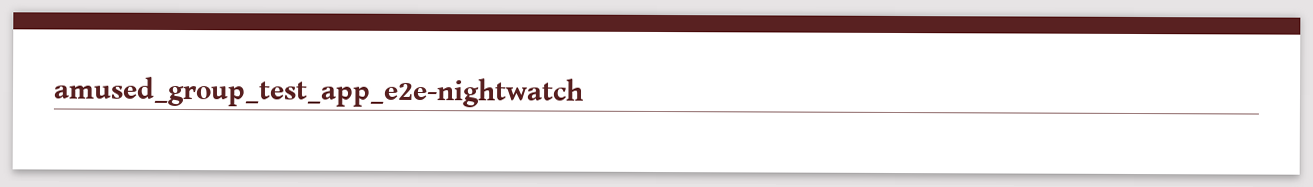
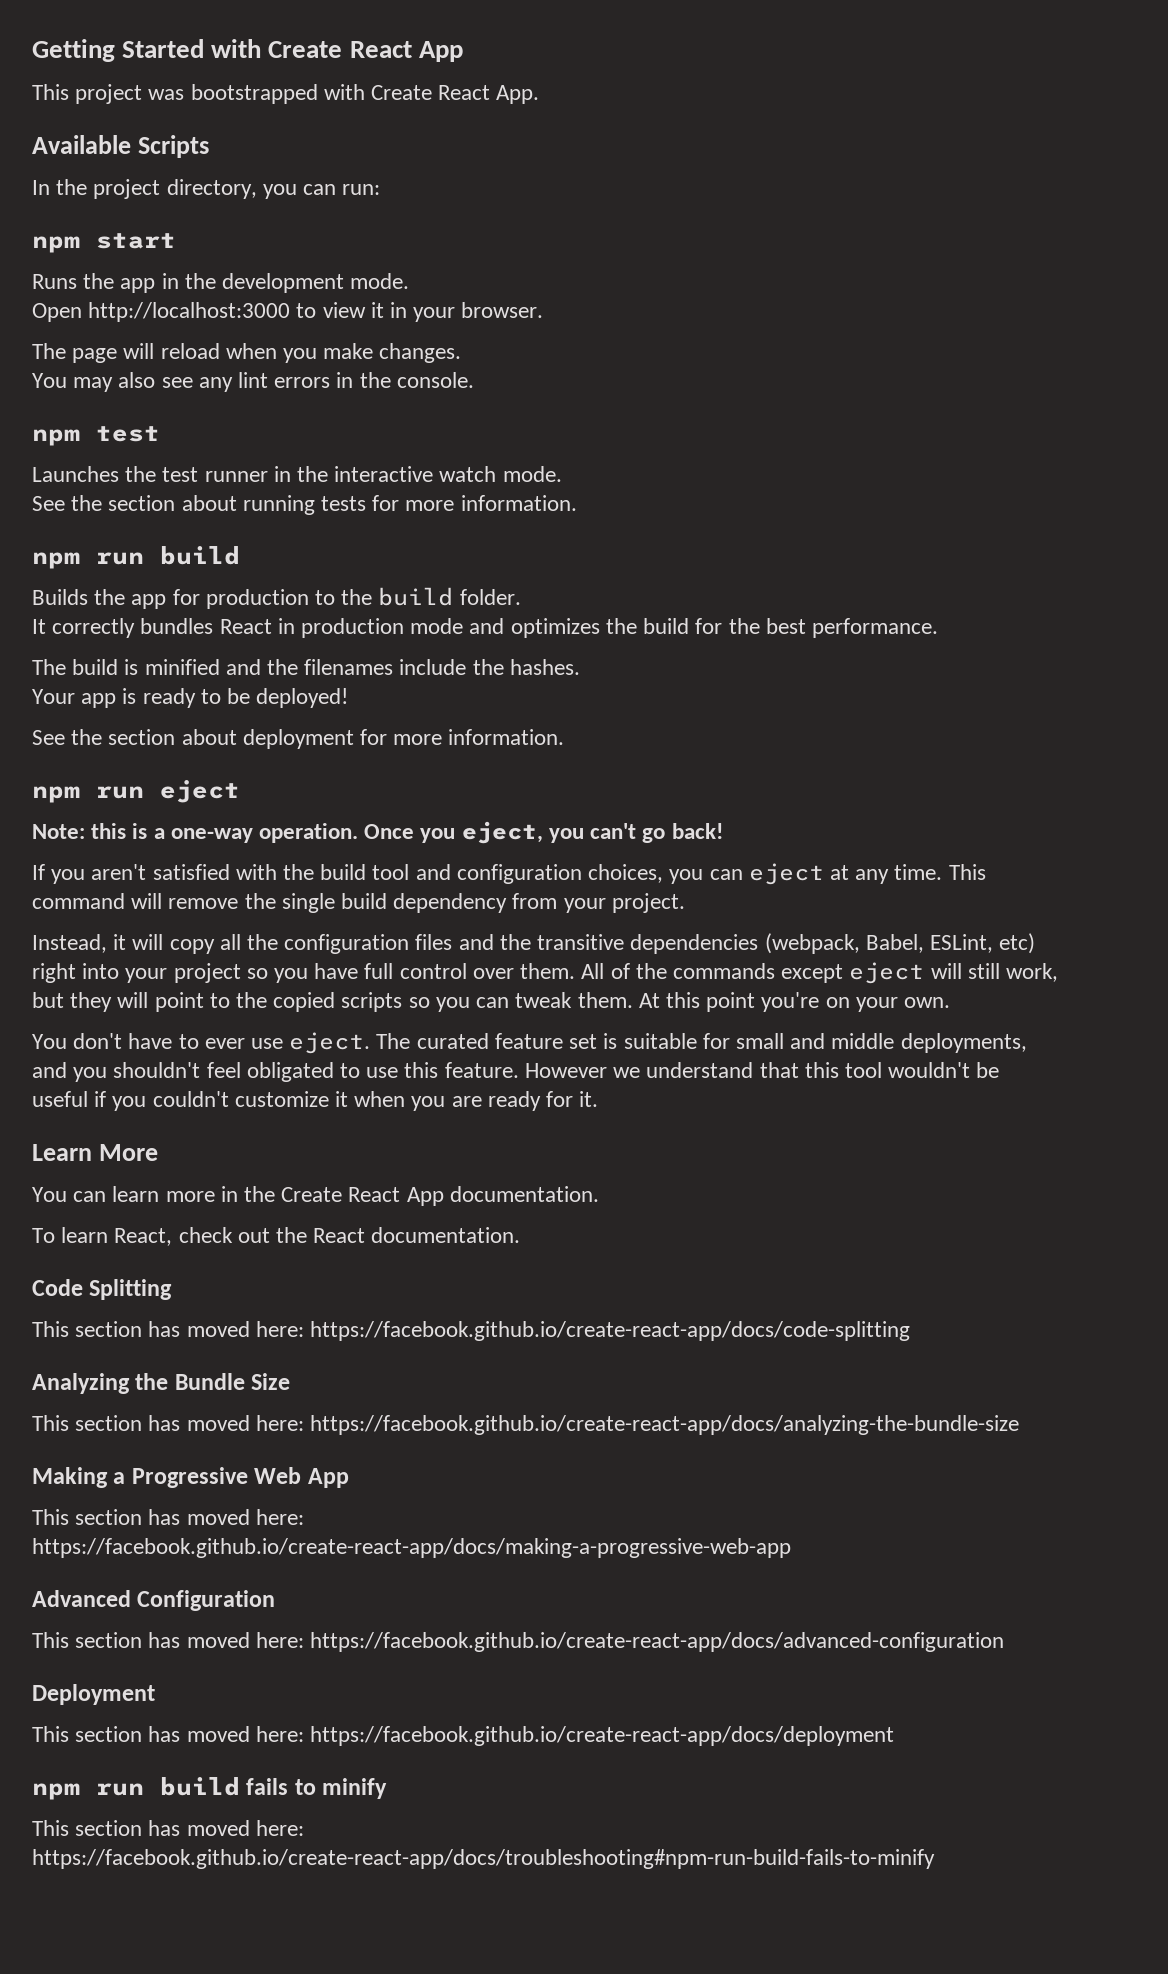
[53,76,584,108] amused_group_test_app_e2e-nightwatch -> [32,39,463,62] [32,84,540,104] [32,135,209,158] [32,179,381,199] [32,233,176,253] [32,273,410,293] [32,302,544,322] [32,343,462,363] [32,372,474,392] [32,426,160,446] [32,466,562,482] [32,495,577,515] [32,546,240,569] [32,587,521,609] [32,618,938,638] [32,659,580,675] [32,688,349,708] [32,729,565,749] [32,780,240,803] [32,821,723,844] [32,863,986,885] [32,893,685,913] [32,933,1036,954] [32,962,1058,984] [32,992,950,1012] [32,1032,1027,1054] [32,1062,1000,1082] [32,1091,599,1111] [32,1144,158,1161] [32,1186,599,1206] [32,1227,521,1246] [32,1279,173,1300] [32,1321,911,1341] [32,1373,291,1394] [32,1415,1020,1435] [32,1467,349,1488] [32,1509,304,1525] [32,1538,791,1558] [32,1590,276,1611] [32,1632,1005,1652] [32,1684,155,1705] [32,1726,895,1746] [32,1777,388,1800] [32,1820,304,1836] [32,1849,935,1869] Getting Started with Create React App // This project was bootstrapped with Create React App. // Available Scripts // In the project directory, you can run: // npm start // Runs the app in the development mode. // Open http://localhost:3000 to view it in your browser. // The page will reload when you make changes. // You may also see any lint errors in the console. // npm test // Launches the test runner in the interactive watch mode. // See the section about running tests for more information. // npm run build // Builds the app for production to the build folder. // It correctly bundles React in production mode and optimizes the build for the best performance. // The build is minified and the filenames include the hashes. // Your app is ready to be deployed! // See the section about deployment for more information. // npm run eject // Note: this is a one-way operation. Once you eject, you can't go back! // If you aren't satisfied with the build tool and configuration choices, you can eject at any time. This command will remove the single build dependency from your project. // Instead, it will copy all the configuration files and the transitive dependencies (webpack, Babel, ESLint, etc) right into your project so you have full control over them. All of the commands except eject will still work, but they will point to the copied scripts so you can tweak them. At this point you're on your own. // You don't have to ever use eject. The curated feature set is suitable for small and middle deployments, and you shouldn't feel obligated to use this feature. However we understand that this tool wouldn't be useful if you couldn't customize it when you are ready for it. // Learn More // You can learn more in the Create React App documentation. // To learn React, check out the React documentation. // Code Splitting // This section has moved here: https://facebook.github.io/create-react-app/docs/code-splitting // Analyzing the Bundle Size // This section has moved here: https://facebook.github.io/create-react-app/docs/analyzing-the-bundle-size // Making a Progressive Web App // This section has moved here: https://facebook.github.io/create-react-app/docs/making-a-progressive-web-app // Advanced Configuration // This section has moved here: https://facebook.github.io/create-react-app/docs/advanced-configuration // Deployment // This section has moved here: https://facebook.github.io/create-react-app/docs/deployment // npm run build fails to minify // This section has moved here: https://facebook.github.io/create-react-app/docs/troubleshooting#npm-run-build-fails-to-minify

